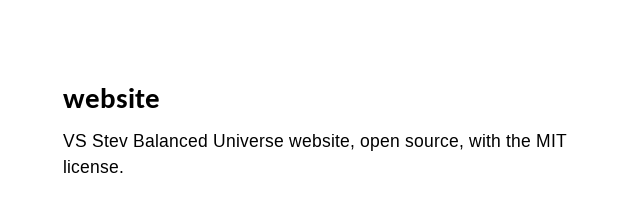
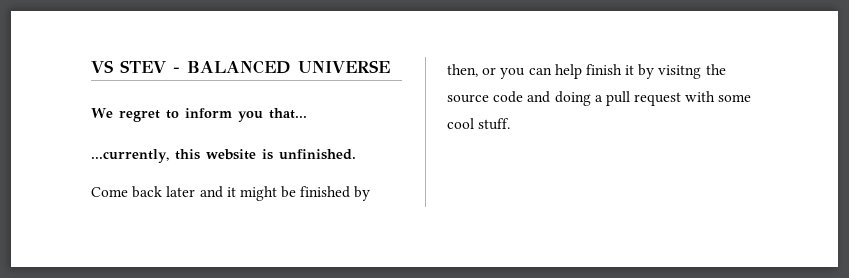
[63,88,160,108] [63,134,567,151] [63,160,124,173] website // VS Stev Balanced Universe website, open source, with the MIT license. -> [91,60,390,74] [91,108,307,122] [91,149,356,163] [91,186,371,201] [447,64,726,79] [447,91,752,106] [447,118,511,130] VS STEV - BALANCED UNIVERSE // We regret to inform you that... // ...currently, this website is unfinished. // Come back later and it might be finished by then, or you can help finish it by visitng the source code and doing a pull request with some cool stuff.

